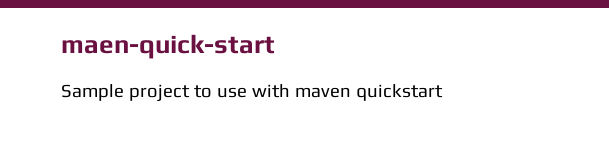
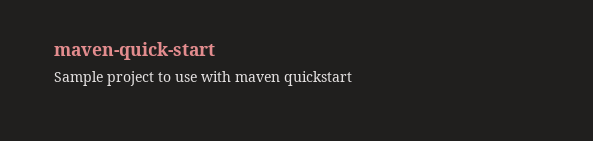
[61,34,275,59] maen-quick-start -> [54,42,215,60] maven-quick-start

